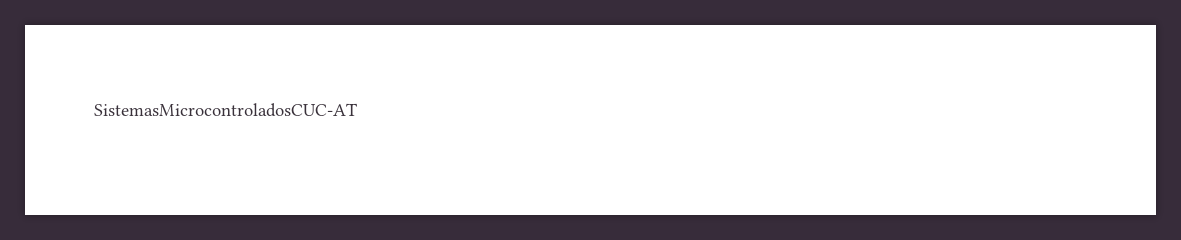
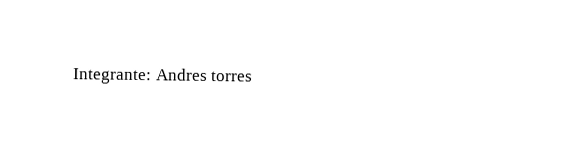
[94,103,357,117] SistemasMicrocontroladosCUC-AT -> [72,68,254,85] Integrante: Andres torres

